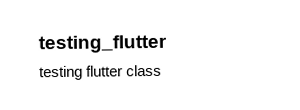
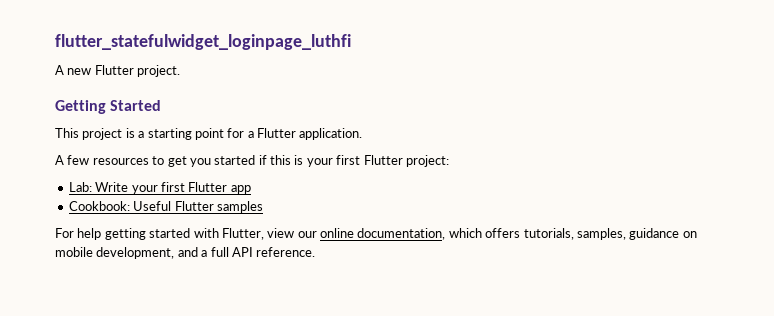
[38,34,167,54] [39,64,163,81] testing_flutter // testing flutter class -> [55,34,351,50] [55,65,181,77] [55,100,162,114] [55,128,363,140] [55,155,449,167] [68,182,251,194] [68,201,263,213] [55,228,697,240] [55,247,316,259] flutter_statefulwidget_loginpage_luthfi // A new Flutter project. // Getting Started // This project is a starting point for a Flutter application. // A few resources to get you started if this is your first Flutter project: // Lab: Write your first Flutter app // Cookbook: Useful Flutter samples // For help getting started with Flutter, view our online documentation, which offers tutorials, samples, guidance on mobile development, and a full API reference.

